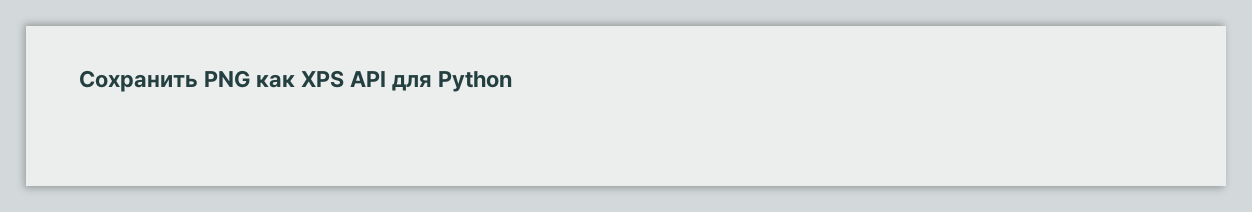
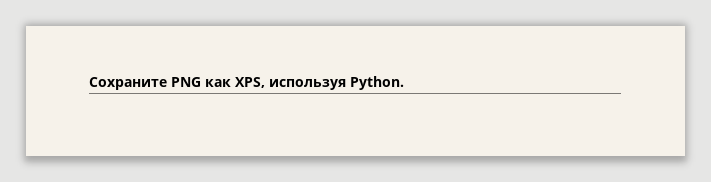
[79,70,198,92] Сохранить -> [89,77,167,90] Сохраните
[301,70,513,92] XPS API для Python -> [235,76,404,90] XPS, используя Python.

